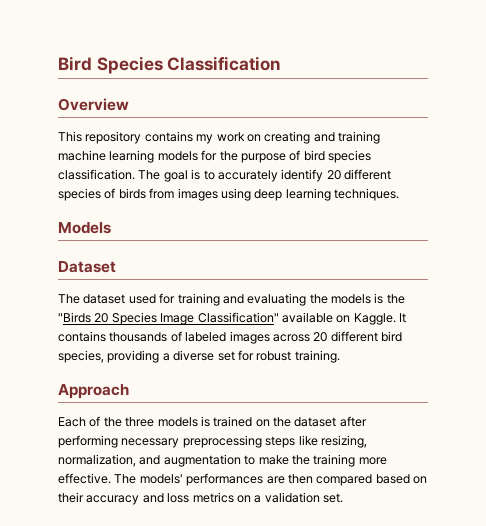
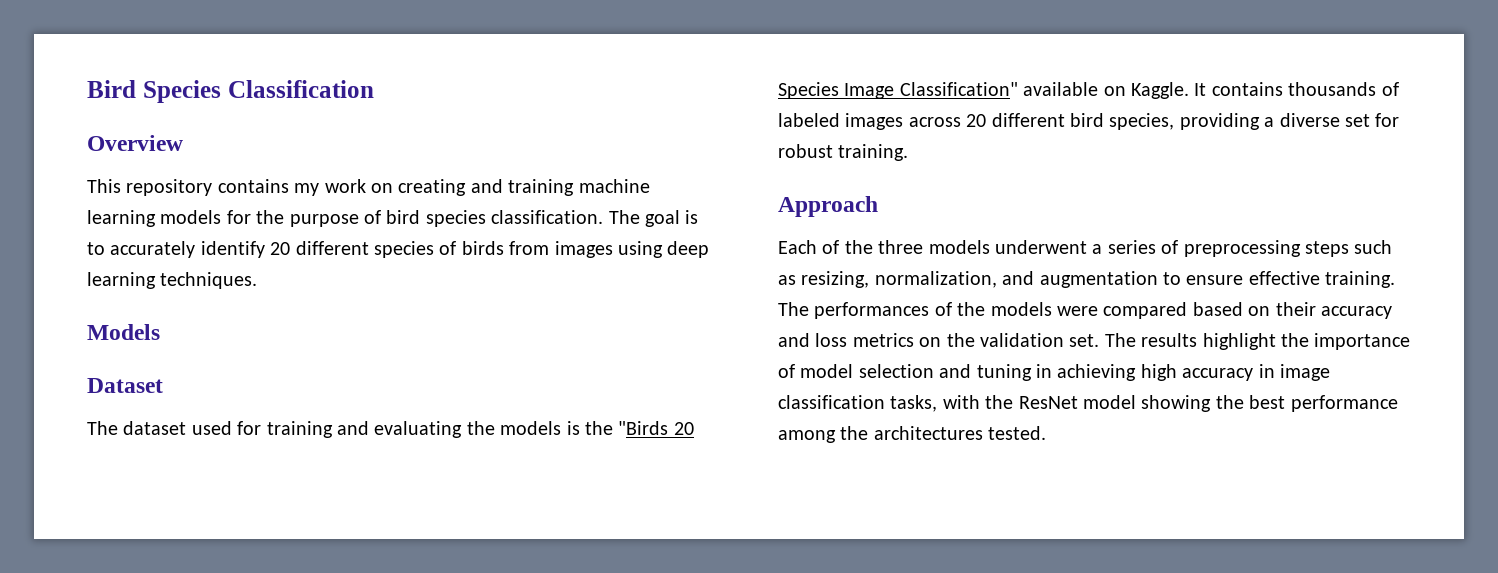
[200,416,367,427] [58,435,318,448] is trained on the dataset after performing necessary preprocessing steps like -> [995,240,1393,257] [778,275,796,285] underwent a series of preprocessing steps such as
[258,454,387,467] [58,473,313,486] make the training more effective. The models' performances are then -> [1186,271,1396,288] [778,302,1098,319] ensure effective training. The performances of the models were
[254,495,262,503] a -> [946,333,975,347] the
(343, 498) none -> [1104,333,1411,350] [778,364,1330,381] [778,395,1398,412] [778,426,1047,443] The results highlight the importance of model selection and tuning in achieving high accuracy in image classification tasks, with the ResNet model showing the best performance among the architectures tested.

